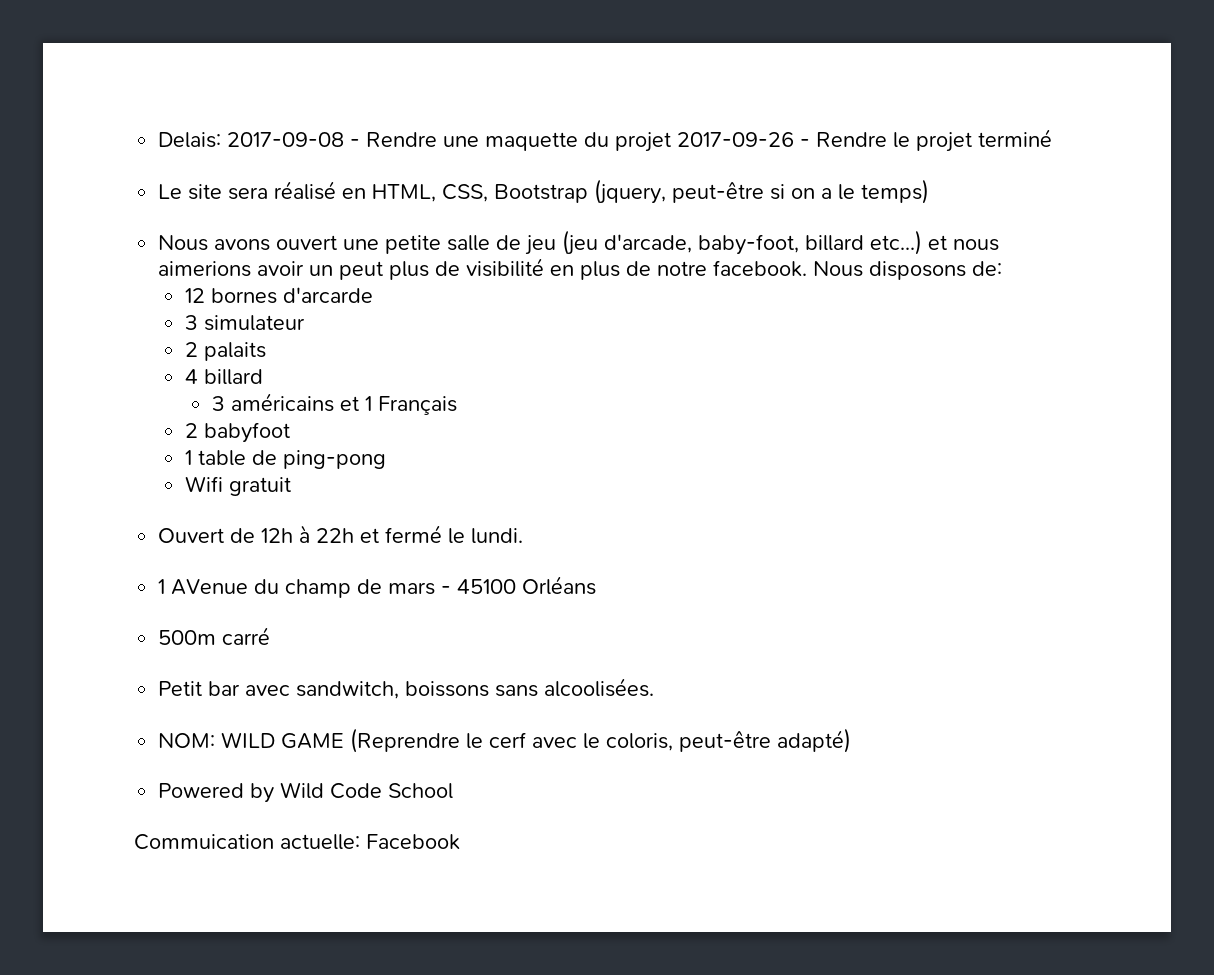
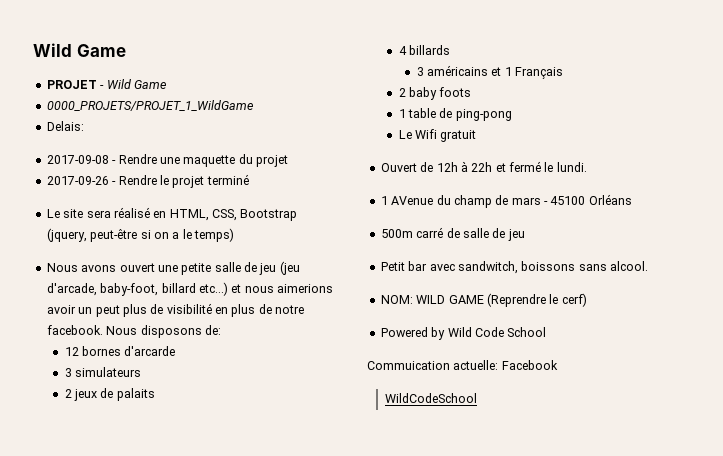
(158, 140) none -> [33,43,126,57] [46,79,167,89] [46,100,254,111] Wild Game // PROJET - Wild Game // 0000_PROJETS/PROJET_1_WildGame //
(222, 140) none -> (84, 126) //
(672, 142) none -> (288, 161) //
[204,315,306,331] [185,342,199,357] simulateur // 2 -> [75,367,142,377] [64,388,114,401] simulateurs // 2 jeux de
[204,369,264,385] billard -> [409,45,451,55] billards
[204,422,291,443] babyfoot -> [409,87,472,100] baby foots
(387, 459) none -> [398,130,412,139] Le
(271, 636) none -> [446,228,525,241] de salle de jeu
[544,678,655,697] alcoolisées. -> [610,261,648,271] alcool.
[489,728,852,753] cerf avec le coloris, peut-être adapté) -> [561,293,587,307] cerf)
(460, 842) none -> [384,393,477,403] // WildCodeSchool

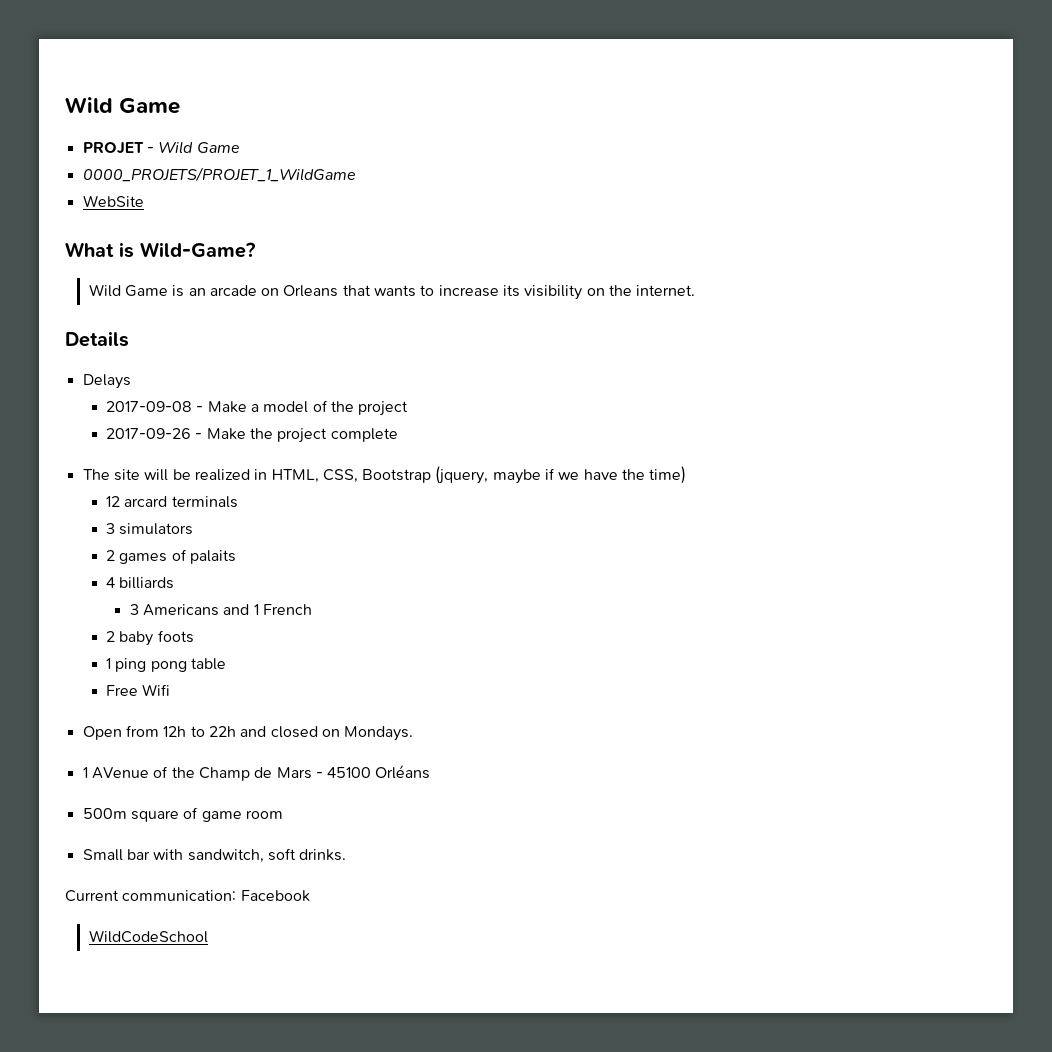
[46,121,84,131] [46,154,288,167] [46,174,249,188] [46,207,298,221] [46,228,234,242] [46,261,300,275] [46,282,333,296] [46,303,305,317] [46,325,221,338] Delais: // 2017-09-08 - Rendre une maquette du projet // 2017-09-26 - Rendre le projet terminé // Le site sera réalisé en HTML, CSS, Bootstrap (jquery, peut-être si on a le temps) // Nous avons ouvert une petite salle de jeu (jeu d'arcade, baby-foot, billard etc...) et nous aimerions avoir un peut plus de visibilité en plus de notre facebook. Nous disposons de: -> [82,195,144,207] [65,242,256,258] [88,284,696,300] [65,331,129,347] [82,374,131,389] [106,400,409,416] [106,428,398,443] [82,466,687,484] WebSite // What is Wild-Game? // Wild Game is an arcade on Orleans that wants to increase its visibility on the internet. // Details // Delays // 2017-09-08 - Make a model of the project // 2017-09-26 - Make the project complete // The site will be realized in HTML, CSS, Bootstrap (jquery, maybe if we have the time)
[82,346,176,356] [64,367,142,377] [64,388,114,401] bornes d'arcarde // 3 simulateurs // 2 jeux de -> [124,496,238,508] [106,523,194,535] [106,549,187,564] arcard terminals // 3 simulators // 2 games of
[409,45,451,55] [416,65,564,79] billards // 3 américains et 1 Français -> [119,577,175,589] [129,604,313,616] billiards // 3 Americans and 1 French
(406, 113) none -> [115,658,187,672] ping pong
[439,108,512,121] [398,129,477,142] [380,161,587,172] [380,194,632,208] [380,227,525,241] [380,261,648,274] [380,293,587,307] [380,327,547,340] [367,360,499,370] de ping-pong // Le Wifi gratuit // Ouvert de 12h à 22h et fermé le lundi. // 1 AVenue du champ de mars - 45100 Orléans // 500m carré de salle de jeu // Petit bar avec sandwitch, boissons sans alcool. // NOM: WILD GAME (Reprendre le cerf) // Powered by Wild Code School // Commuication actuelle: -> [106,684,171,696] [82,725,414,741] [82,765,431,781] [82,807,283,822] [82,848,347,863] [65,890,237,902] // Free Wifi // Open from 12h to 22h and closed on Mondays. // 1 AVenue of the Champ de Mars - 45100 Orléans // 500m square of game room // Small bar with sandwitch, soft drinks. // Current communication:

